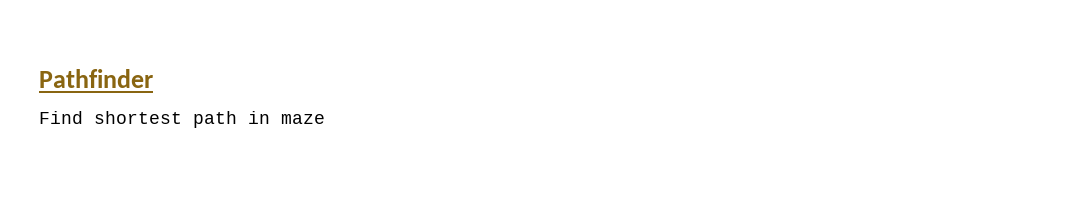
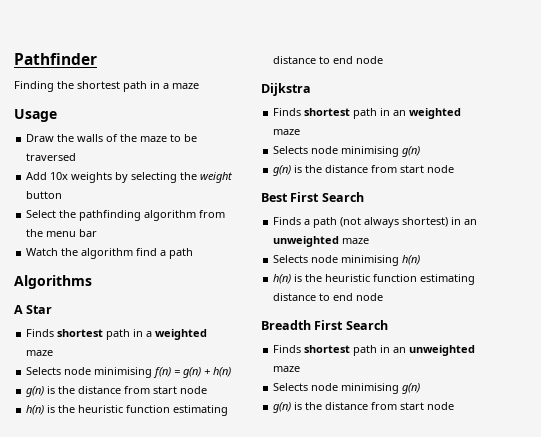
[39,111,325,128] Find shortest path in maze -> [14,81,199,92] [14,109,57,122] [26,134,198,142] [26,153,77,161] [26,172,233,183] [26,191,63,199] [26,210,226,221] [26,229,98,237] [26,248,194,259] [14,275,92,289] [14,305,53,314] [26,329,208,340] [26,350,54,356] [26,367,232,378] [26,386,208,397] [26,405,229,416] [273,56,384,64] [261,83,311,96] [273,108,462,119] [273,129,301,135] [273,146,421,157] [273,165,455,176] [261,192,364,202] [273,217,478,228] [273,236,370,247] [273,255,421,266] [273,274,476,285] [273,293,384,301] [261,320,388,330] [273,345,476,356] [273,366,301,372] [273,383,421,394] [273,402,455,413] Finding the shortest path in a maze // Usage // Draw the walls of the maze to be traversed // Add 10x weights by selecting the weight button // Select the pathfinding algorithm from the menu bar // Watch the algorithm find a path // Algorithms // A Star // Finds shortest path in a weighted maze // Selects node minimising f(n) = g(n) + h(n) // g(n) is the distance from start node // h(n) is the heuristic function estimating distance to end node // Dijkstra // Finds shortest path in an weighted maze // Selects node minimising g(n) // g(n) is the distance from start node // Best First Search // Finds a path (not always shortest) in an unweighted maze // Selects node minimising h(n) // h(n) is the heuristic function estimating distance to end node // Breadth First Search // Finds shortest path in an unweighted maze // Selects node minimising g(n) // g(n) is the distance from start node

